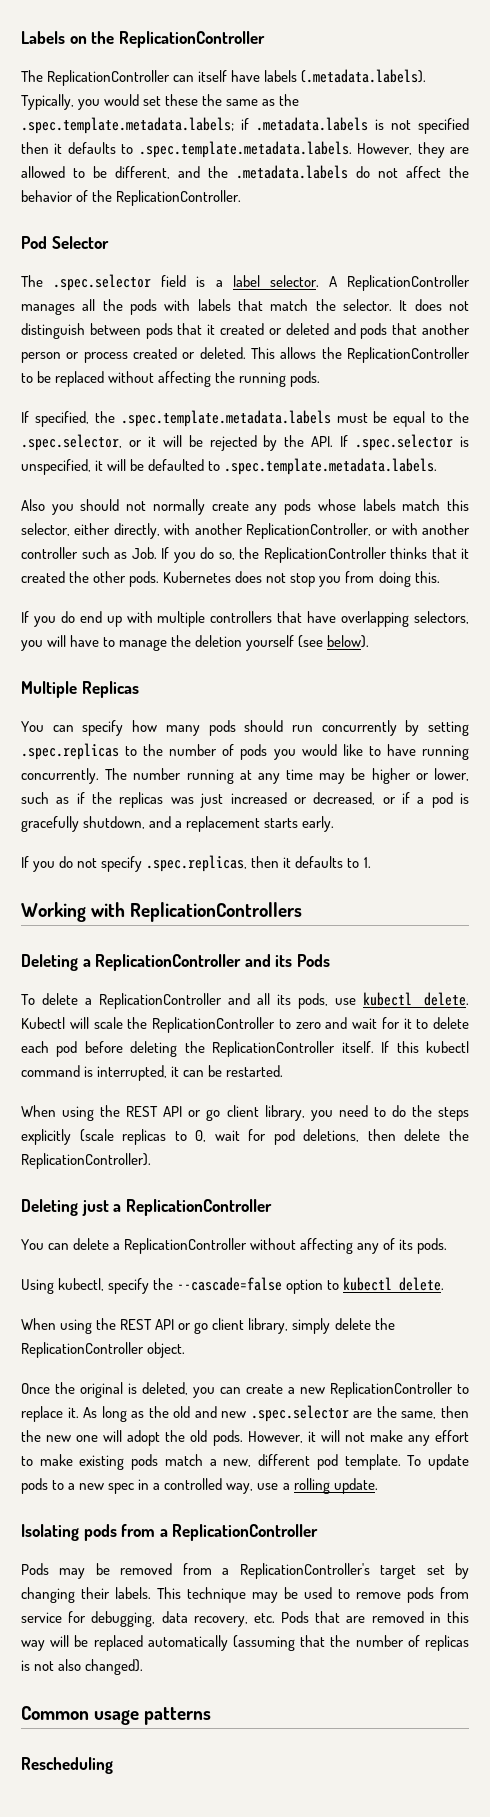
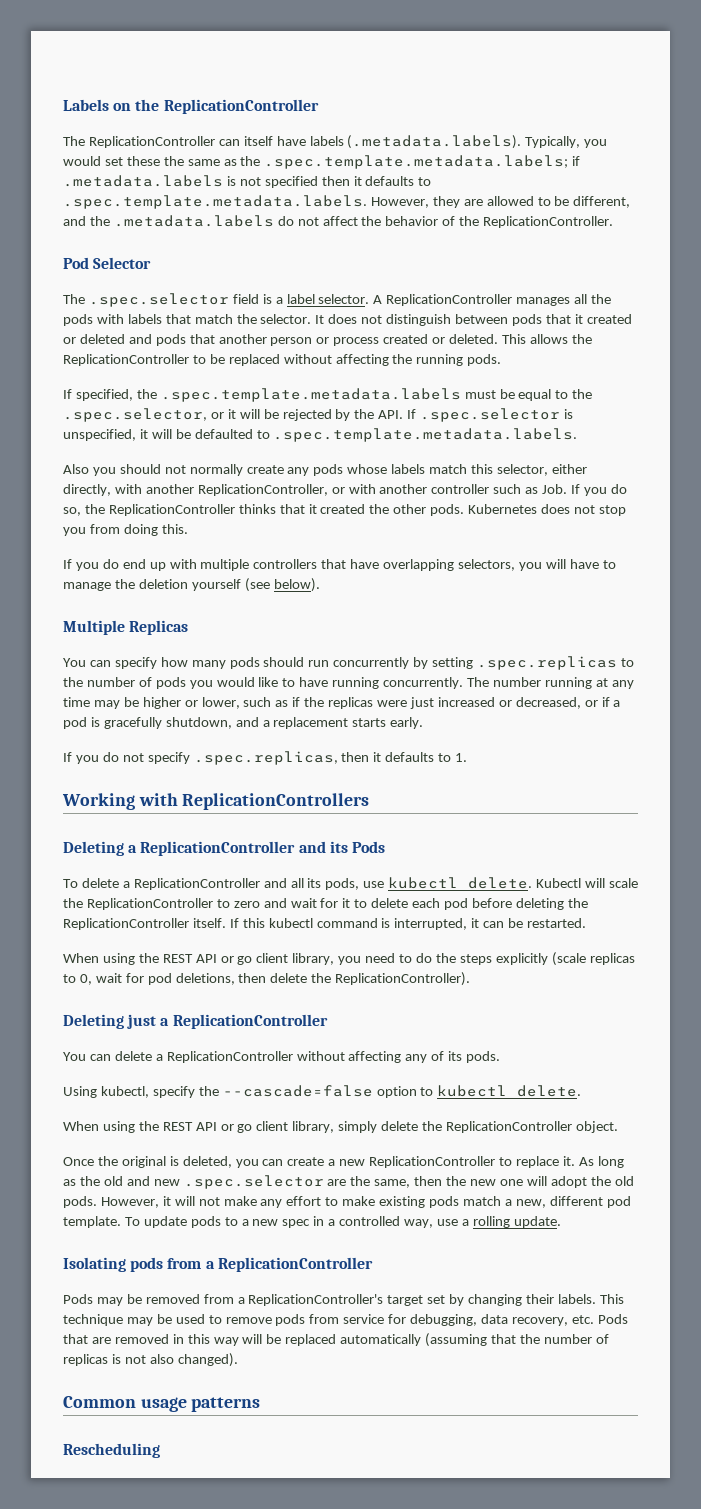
[170,797,194,804] was -> [377,700,408,707] were

